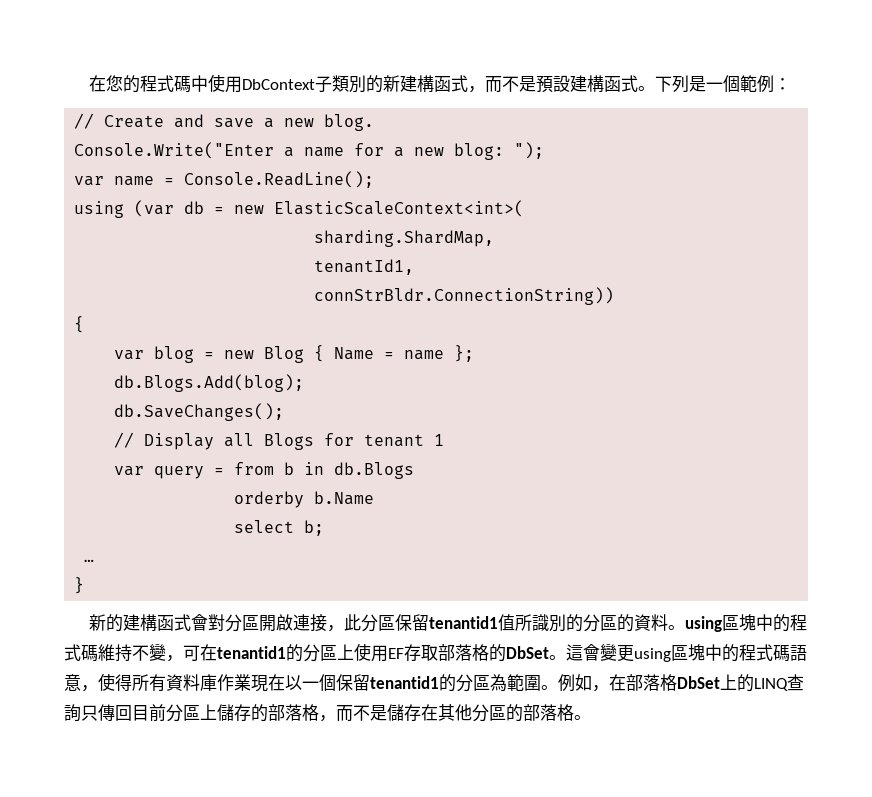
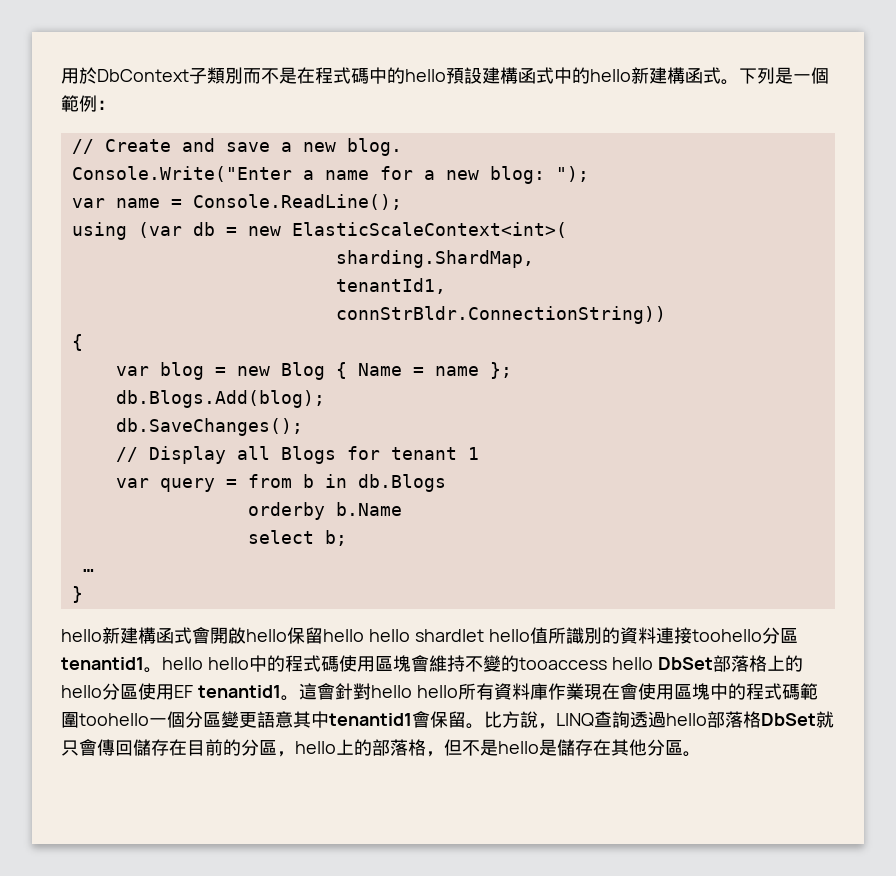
[89,74,571,93] 在您的程式碼中使用DbContext子類別的新建構函式，而不是預設 -> [61,67,649,84] 用於DbContext子類別而不是在程式碼中的hello預設建構函式中的hello新
[89,614,124,632] 新的 -> [61,627,120,644] hello新
[208,614,808,632] [64,643,807,662] [64,673,132,692] 對分區開啟連接，此分區保留tenantid1值所識別的分區的資料。using區塊中的程式碼維持不變，可在tenantid1的分區上使用EF存取部落格的DbSet。這會變更using區塊中的程式碼語意，使得 -> [210,627,798,644] [61,655,803,673] [61,683,458,701] 開啟hello保留hello hello shardlet hello值所識別的資料連接toohello分區tenantid1。hello hello中的程式碼使用區塊會維持不變的tooaccess hello DbSet部落格上的hello分區使用EF tenantid1。這會針對hello hello
[285,674,804,692] [64,704,370,722] 以一個保留tenantid1的分區為範圍。例如，在部落格DbSet上的LINQ查詢只傳回目前分區上儲存的部落格，而不 -> [619,683,818,700] [61,711,834,729] [61,739,539,757] 會使用區塊中的程式碼範圍toohello一個分區變更語意其中tenantid1會保留。比方說，LINQ查詢透過hello部落格DbSet就只會傳回儲存在目前的分區，hello上的部落格，但不是hello
[506,704,574,722] 的部落格 -> (683, 747) none

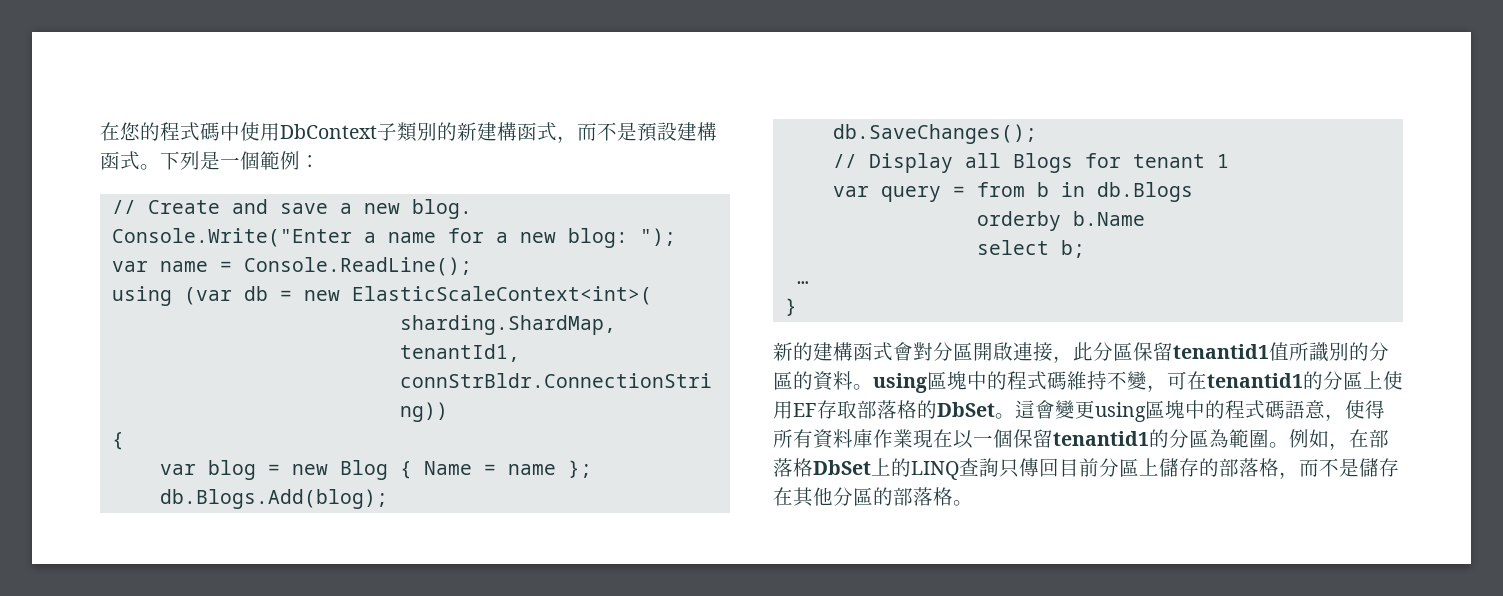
[61,67,649,84] 用於DbContext子類別而不是在程式碼中的hello預設建構函式中的hello新 -> [100,122,677,143] 在您的程式碼中使用DbContext子類別的新建構函式，而不是預設
[61,627,120,644] hello新 -> [773,342,813,361] 新的
[210,627,798,644] [61,655,803,673] [61,683,458,701] 開啟hello保留hello hello shardlet hello值所識別的資料連接toohello分區tenantid1。hello hello中的程式碼使用區塊會維持不變的tooaccess hello DbSet部落格上的hello分區使用EF tenantid1。這會針對hello hello -> [913,342,1389,363] [773,371,1403,393] [773,400,1385,422] 對分區開啟連接，此分區保留tenantid1值所識別的分區的資料。using區塊中的程式碼維持不變，可在tenantid1的分區上使用EF存取部落格的DbSet。這會變更using區塊中的程式碼語意，使得
[619,683,818,700] [61,711,834,729] [61,739,539,757] 會使用區塊中的程式碼範圍toohello一個分區變更語意其中tenantid1會保留。比方說，LINQ查詢透過hello部落格DbSet就只會傳回儲存在目前的分區，hello上的部落格，但不是hello -> [953,429,1389,450] [773,458,1339,480] 以一個保留tenantid1的分區為範圍。例如，在部落格DbSet上的LINQ查詢只傳回目前分區上儲存的部落格，而不
(683, 747) none -> [873,487,953,506] 的部落格

